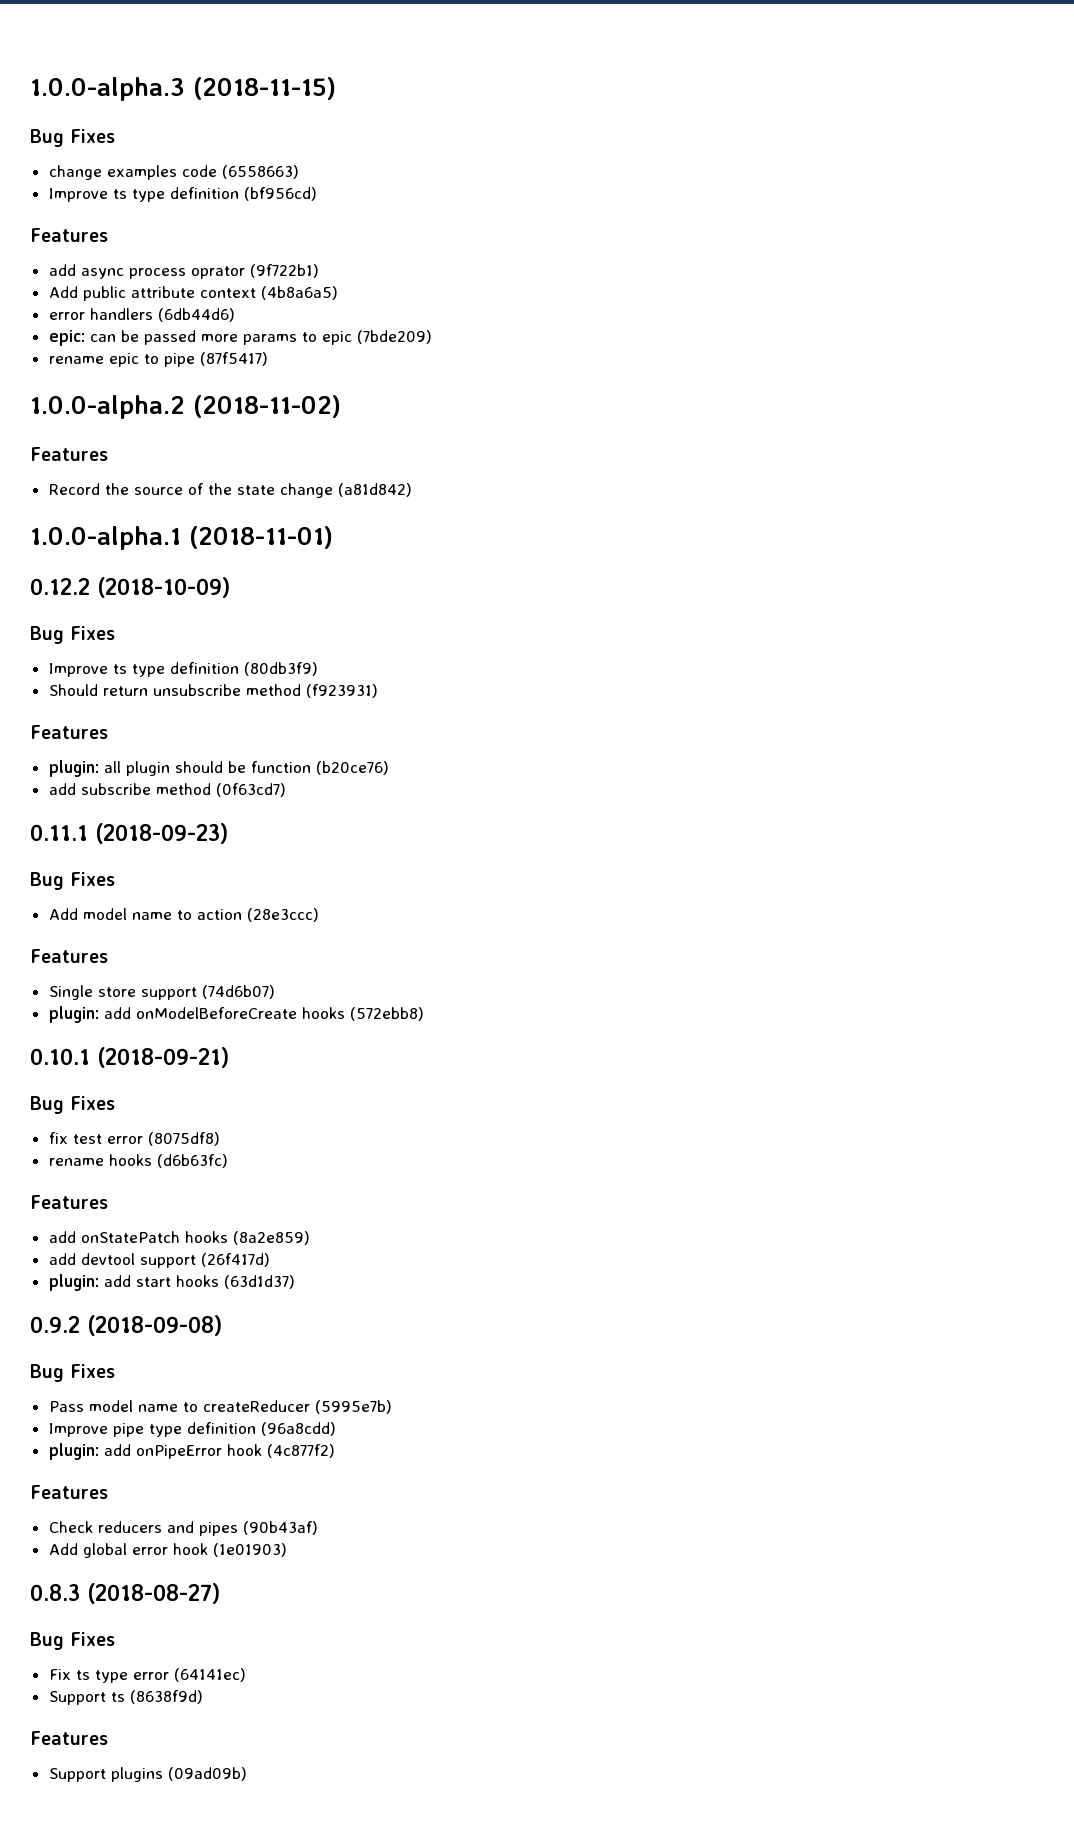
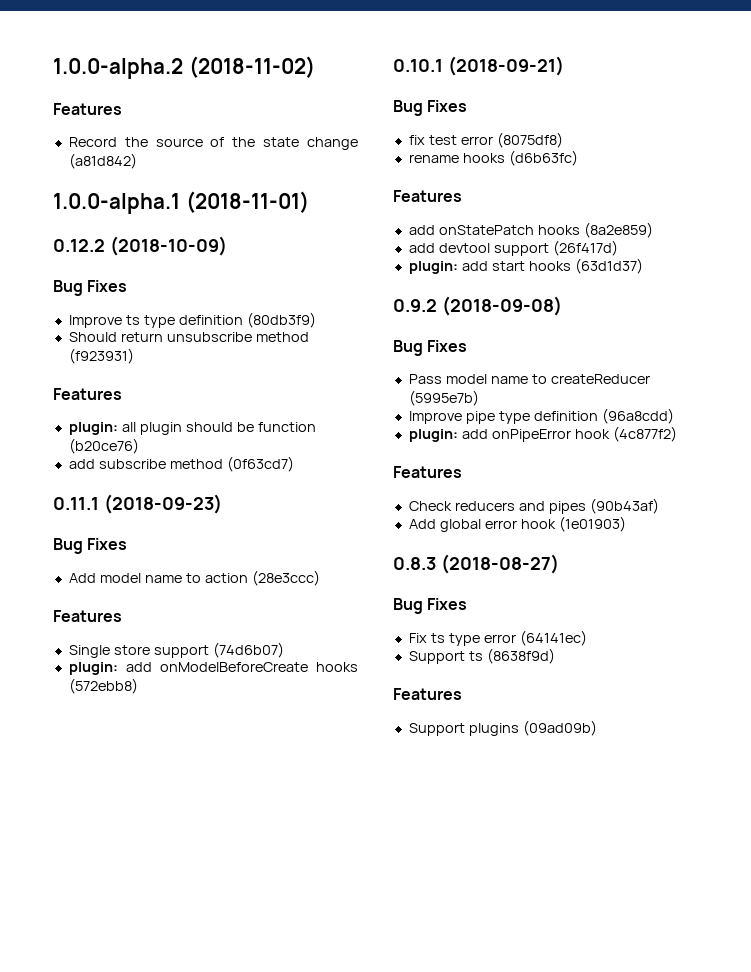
[30,77,336,101] [30,129,115,147] [48,165,299,180] [48,187,317,202] [30,228,108,242] [48,264,319,279] [48,286,338,301] [48,308,235,322] [48,330,432,346] [48,352,268,367] 1.0.0-alpha.3 (2018-11-15) // Bug Fixes // change examples code (6558663) // Improve ts type definition (bf956cd) // Features // add async process oprator (9f722b1) // Add public attribute context (4b8a6a5) // error handlers (6db44d6) // epic: can be passed more params to epic (7bde209) // rename epic to pipe (87f5417) // -> (53, 68) none

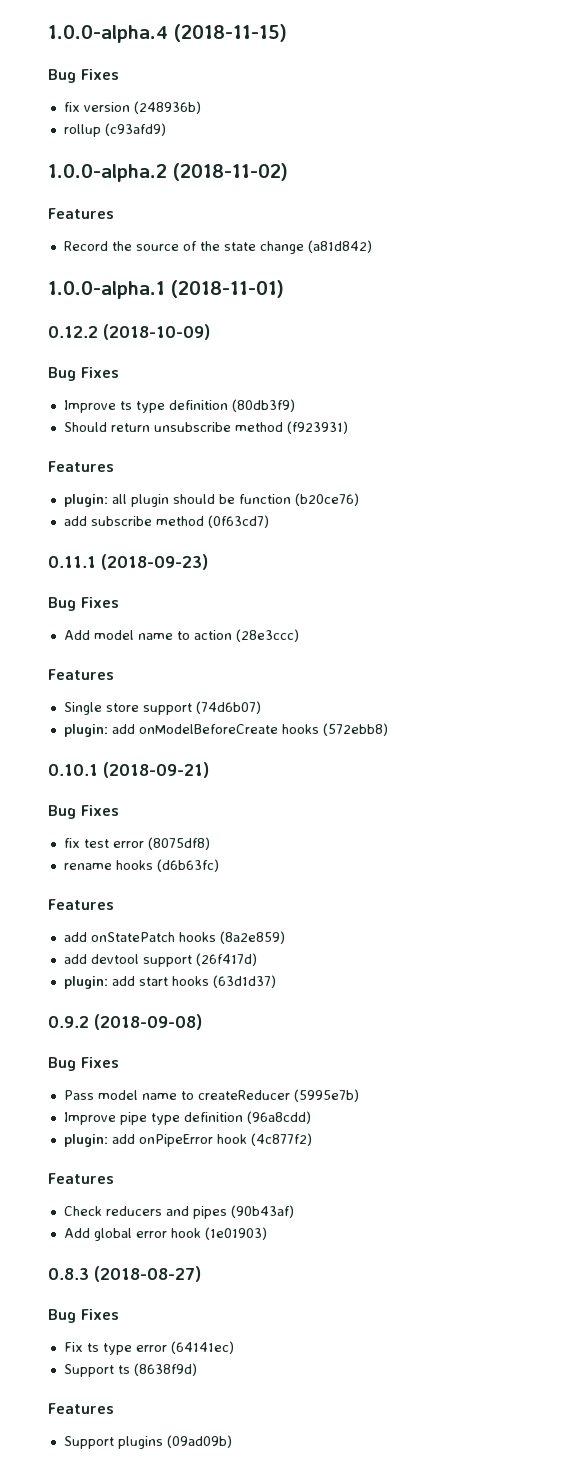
(53, 68) none -> [48,24,287,43] [48,69,119,83] [63,101,201,114] [63,123,166,137] 1.0.0-alpha.4 (2018-11-15) // Bug Fixes // fix version (248936b) // rollup (c93afd9) //

